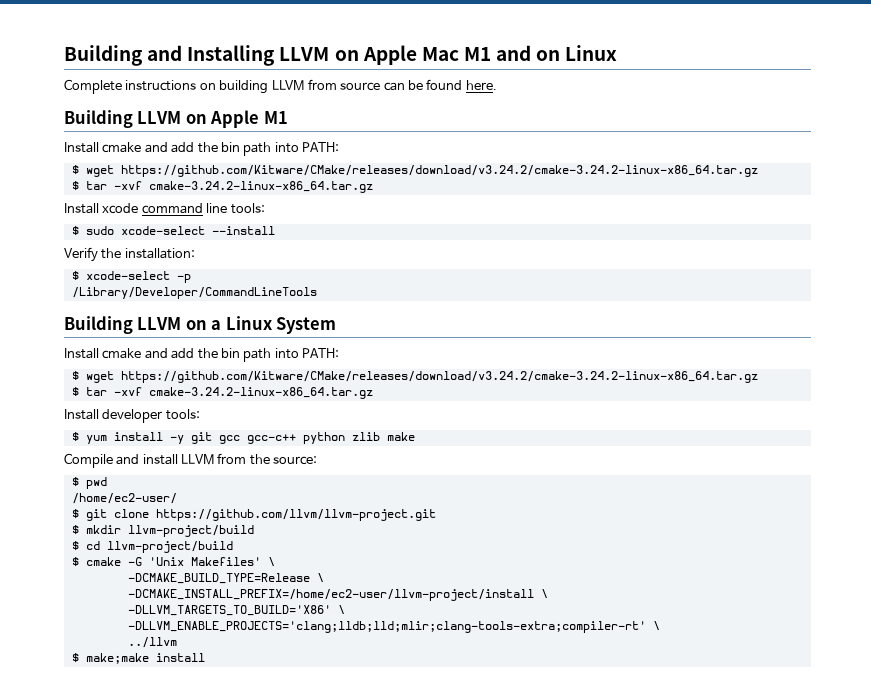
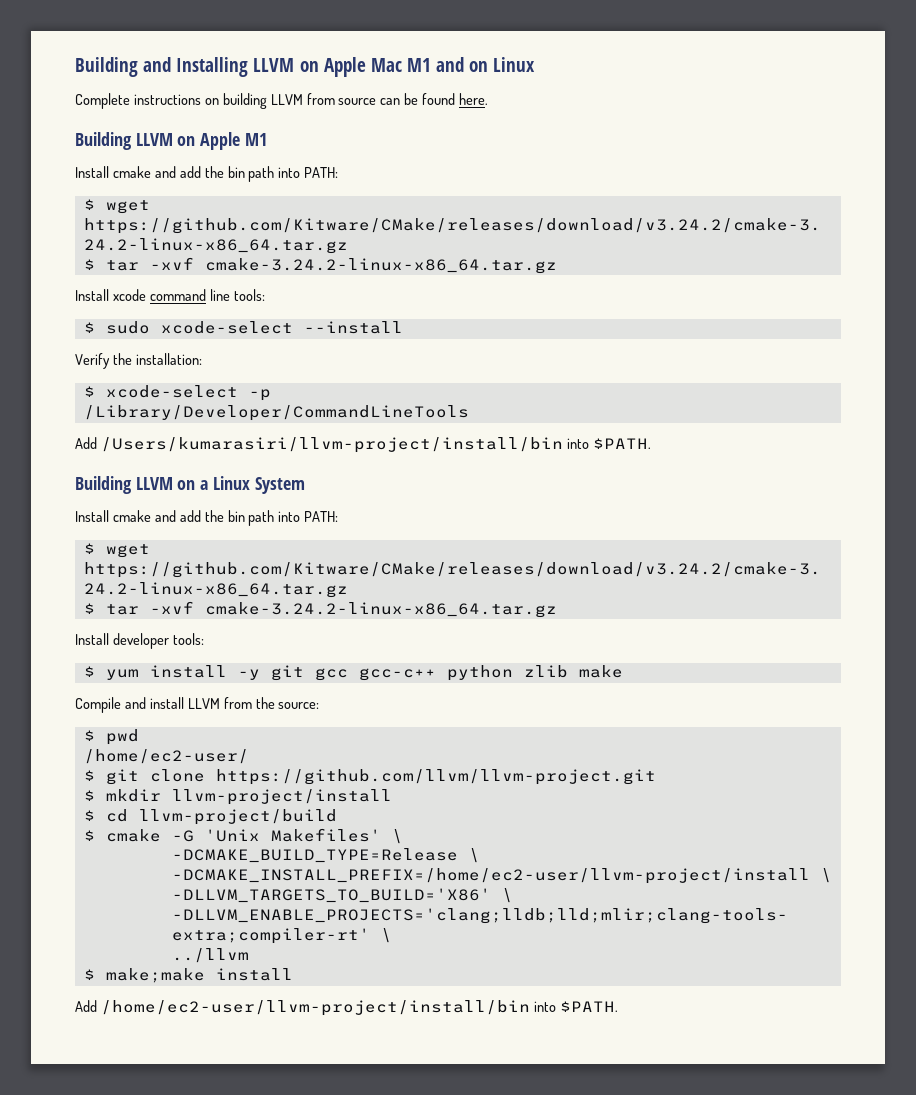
(317, 293) none -> [75,437,651,453] // Add /Users/kumarasiri/llvm-project/install/bin into $PATH.
[127,525,254,537] llvm-project/build -> [171,789,392,805] llvm-project/install
(205, 657) none -> [75,1000,618,1016] // Add /home/ec2-user/llvm-project/install/bin into $PATH.

